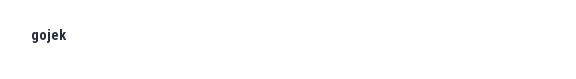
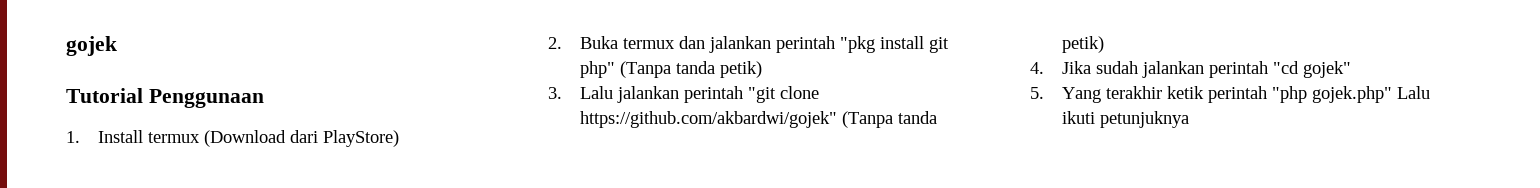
(67, 36) none -> [66,88,264,108] [66,130,399,147] [548,36,949,53] [579,61,762,78] [548,86,819,103] [579,111,937,128] [1061,36,1104,53] [1030,61,1351,78] [1030,86,1430,103] [1061,111,1189,128] // Tutorial Penggunaan // 1. Install termux (Download dari PlayStore) // 2. Buka termux dan jalankan perintah "pkg install git php" (Tanpa tanda petik) // 3. Lalu jalankan perintah "git clone https://github.com/akbardwi/gojek" (Tanpa tanda petik) // 4. Jika sudah jalankan perintah "cd gojek" // 5. Yang terakhir ketik perintah "php gojek.php" Lalu ikuti petunjuknya

